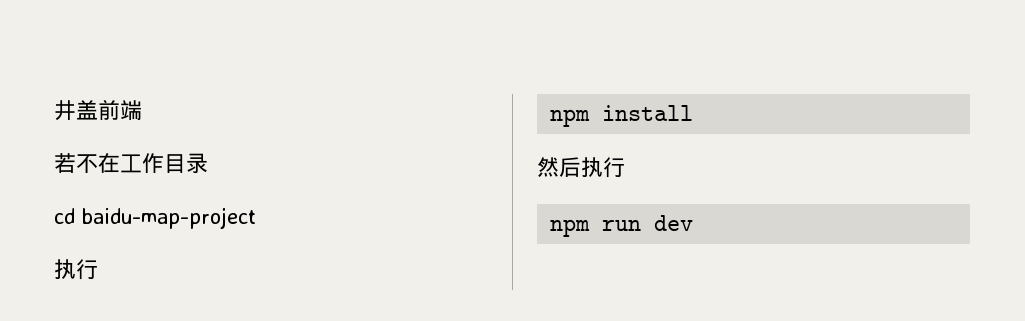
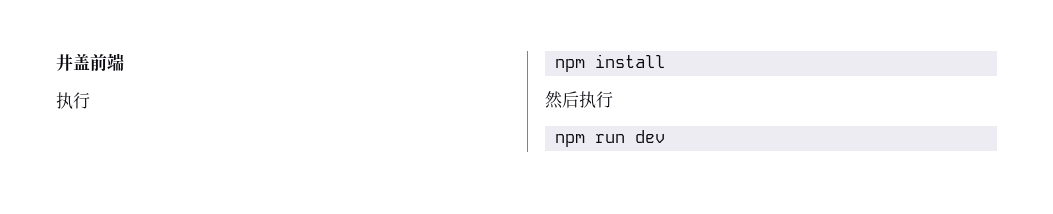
[54,153,208,174] [54,207,256,229] // 若不在工作目录 // cd baidu-map-project -> (124, 62) none

